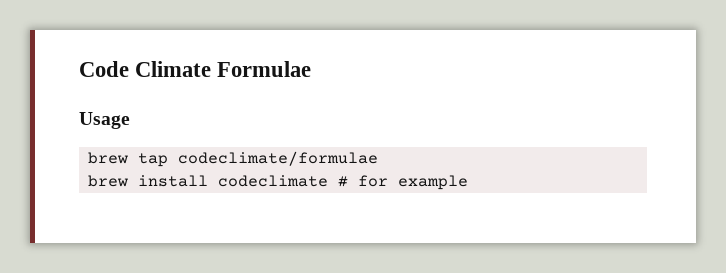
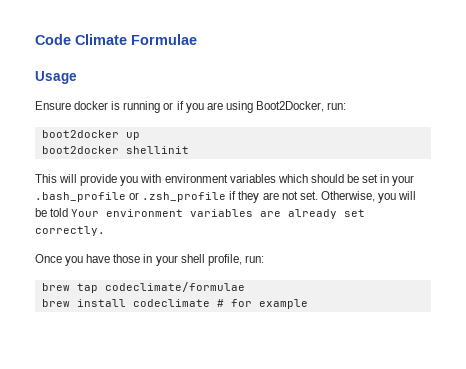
(130, 120) none -> [35,101,347,113] [41,130,140,140] [41,146,189,154] [35,174,415,186] [35,191,417,203] [35,208,366,219] [35,226,105,236] [35,254,264,266] // Ensure docker is running or if you are using Boot2Docker, run: // boot2docker up // boot2docker shellinit // This will provide you with environment variables which should be set in your .bash_profile or .zsh_profile if they are not set. Otherwise, you will be told Your environment variables are already set correctly. // Once you have those in your shell profile, run:

